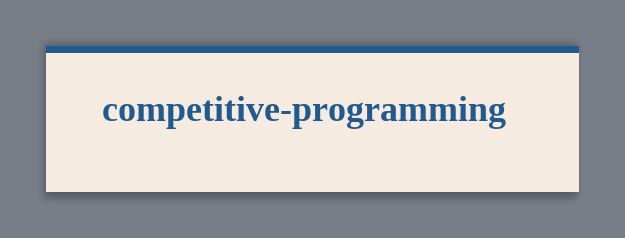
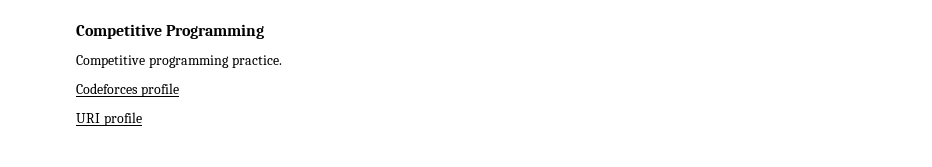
[102,96,506,129] competitive-programming -> [76,24,265,39] [76,55,282,68] [76,83,179,97] [76,112,142,126] Competitive Programming // Competitive programming practice. // Codeforces profile // URI profile

